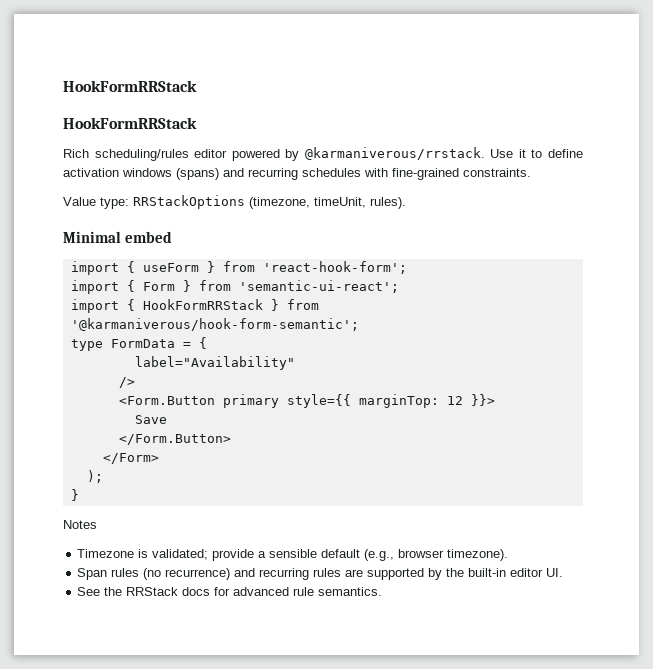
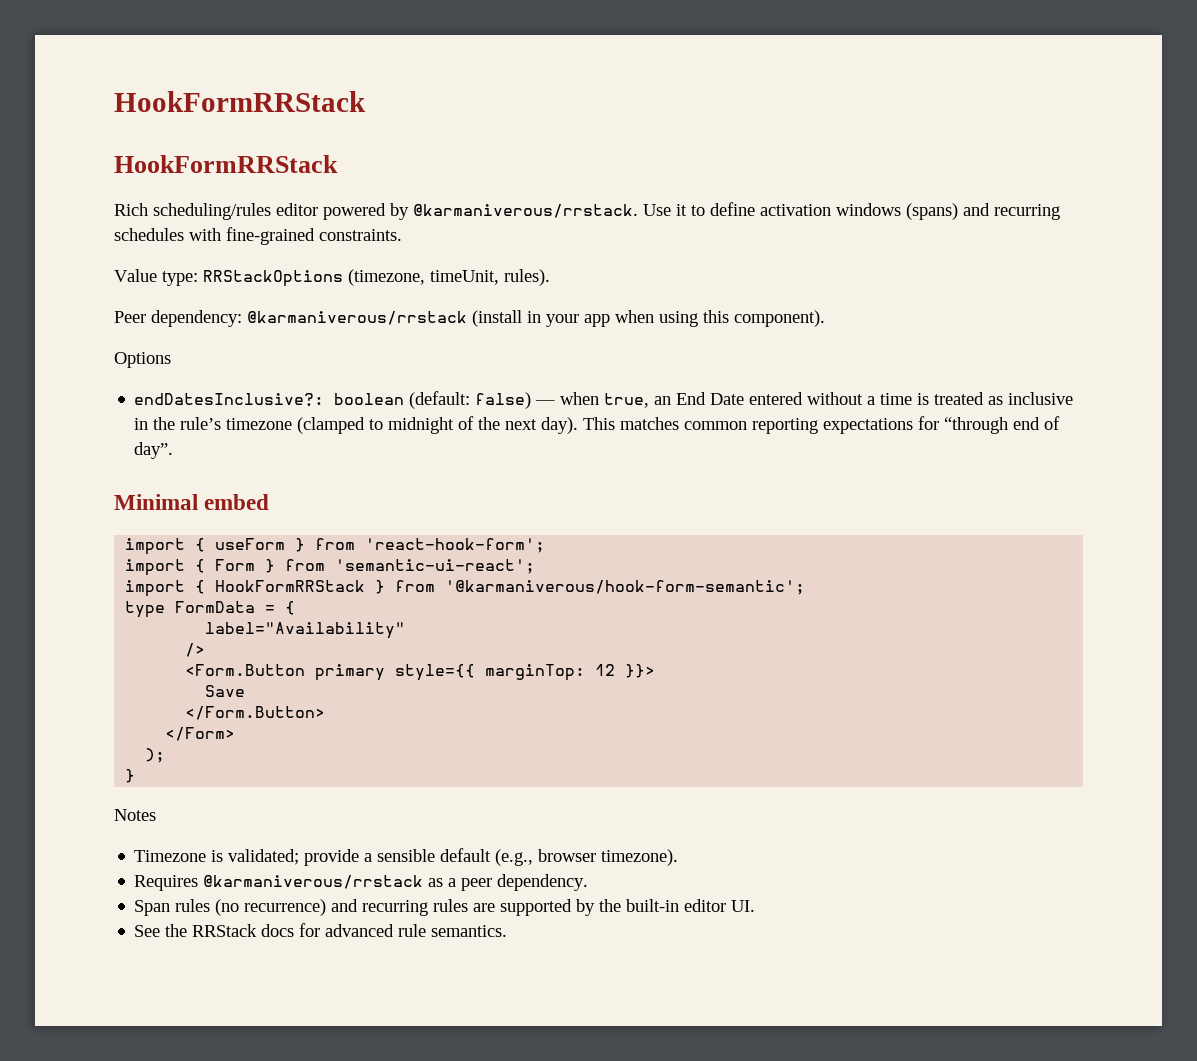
(406, 203) none -> [114,310,825,327] [114,352,171,368] [134,391,1074,409] [134,416,1061,434] [134,442,174,459] // Peer dependency: @karmaniverous/rrstack (install in your app when using this component). // Options // endDatesInclusive?: boolean (default: false) — when true, an End Date entered without a time is treated as inclusive in the rule’s timezone (clamped to midnight of the next day). This matches common reporting expectations for “through end of day”.
(509, 555) none -> [134,874,589,891] // Requires @karmaniverous/rrstack as a peer dependency.

